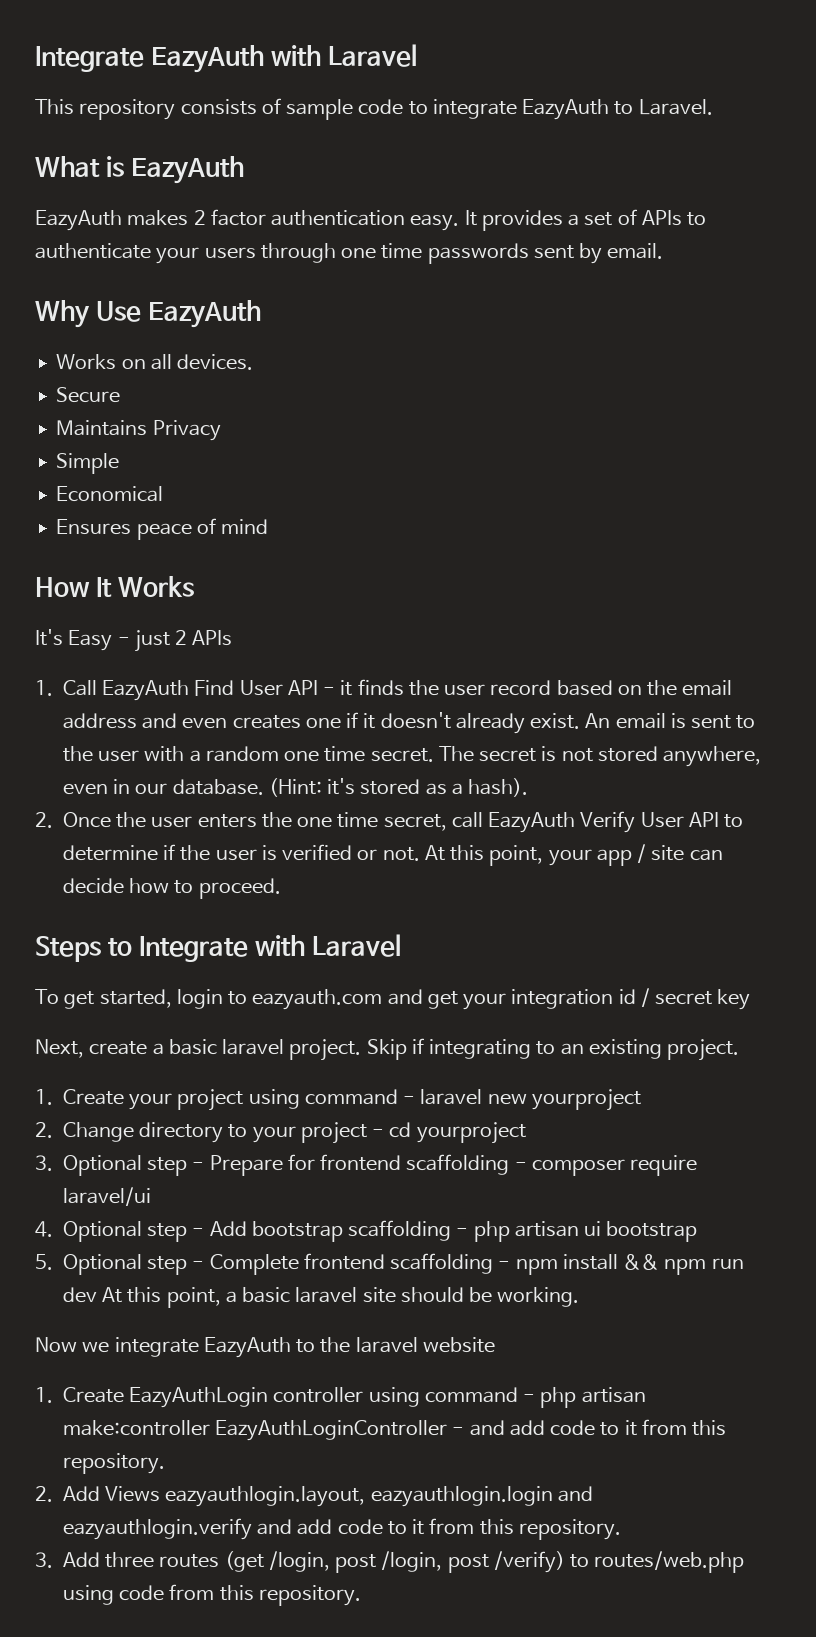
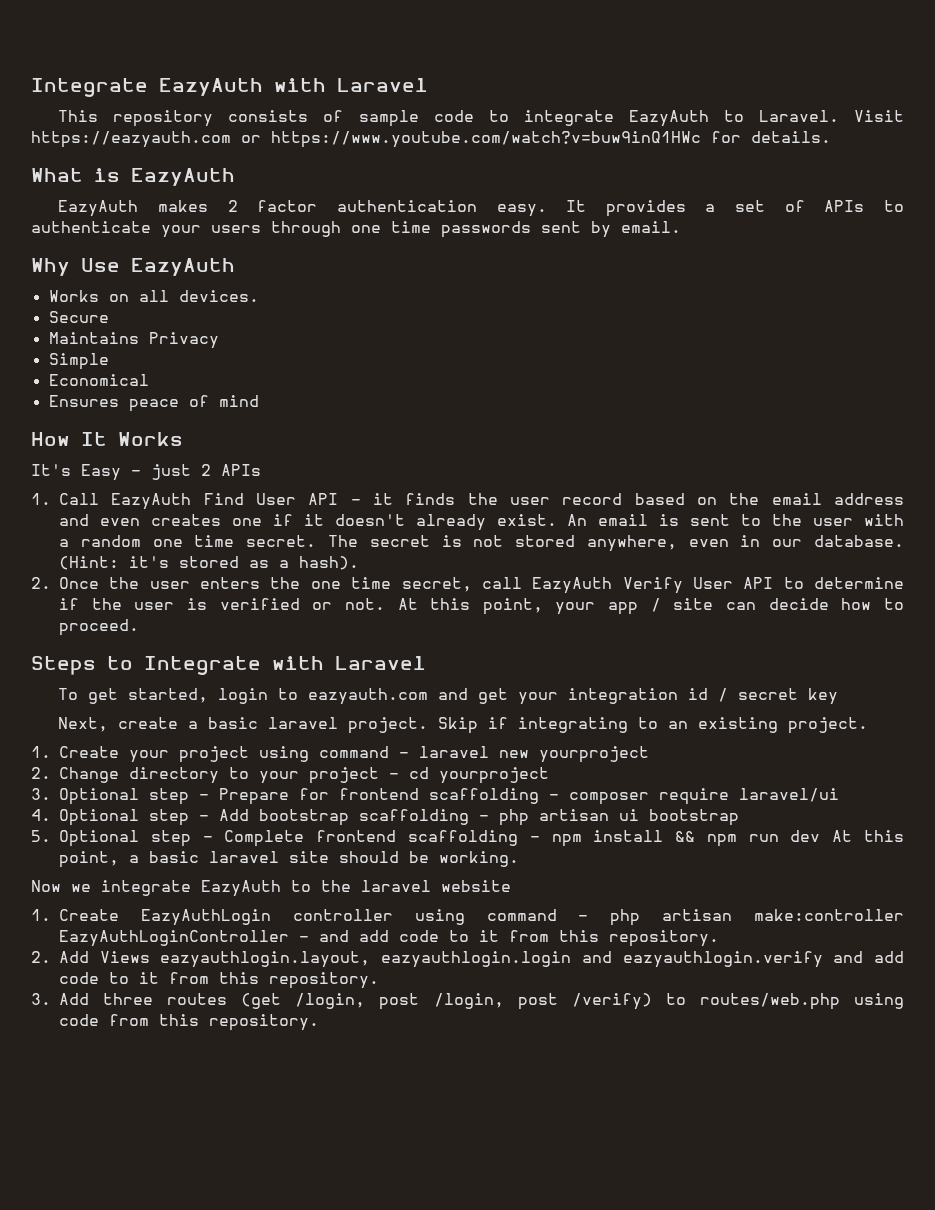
(713, 107) none -> [854,110,905,122] [31,131,831,148] Visit https://eazyauth.com or https://www.youtube.com/watch?v=buw9inQ1HWc for details.

